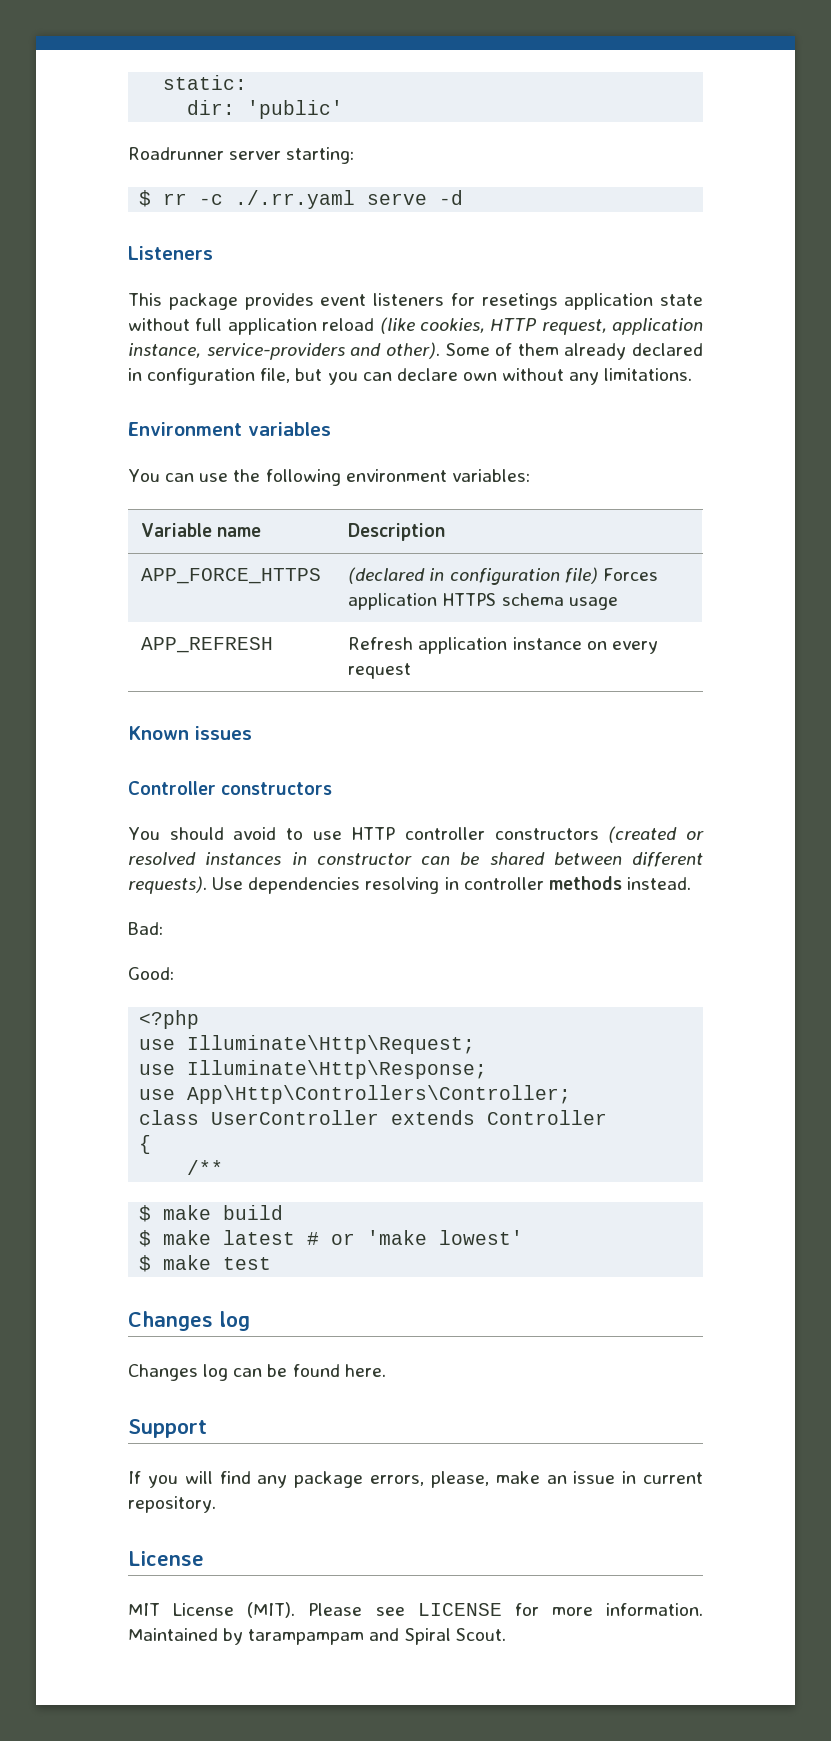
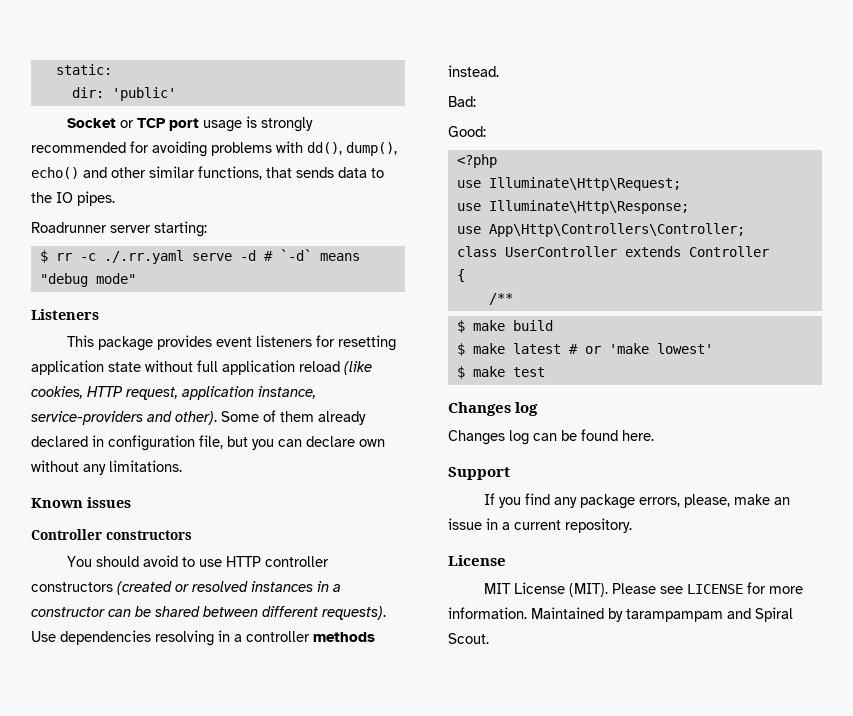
(344, 109) none -> [67,116,314,132] [31,141,397,157] [31,166,384,180] [31,191,115,206] // Socket or TCP port usage is strongly recommended for avoiding problems with dd(), dump(), echo() and other similar functions, that sends data to the IO pipes.
(464, 197) none -> [263,249,360,261] [39,273,136,287] # `-d` means "debug mode"
[481,293,558,310] resetings -> [338,335,397,351] resetting
[128,422,331,436] [128,469,530,486] [141,523,262,537] [348,523,446,541] [141,568,322,584] [348,567,658,585] [348,593,618,610] [141,637,274,653] [348,637,658,654] [348,663,412,679] // Environment variables // You can use the following environment variables: // Variable name | Description // APP_FORCE_HTTPS | (declared in configuration file) Forces application HTTPS schema usage // APP_REFRESH | Refresh application instance on every request -> (182, 466) none
(307, 858) none -> [333,584,341,592] a
(459, 883) none -> [234,634,242,642] a
[184,1471,213,1484] will -> (522, 502) none
(637, 1477) none -> [502,522,510,530] a

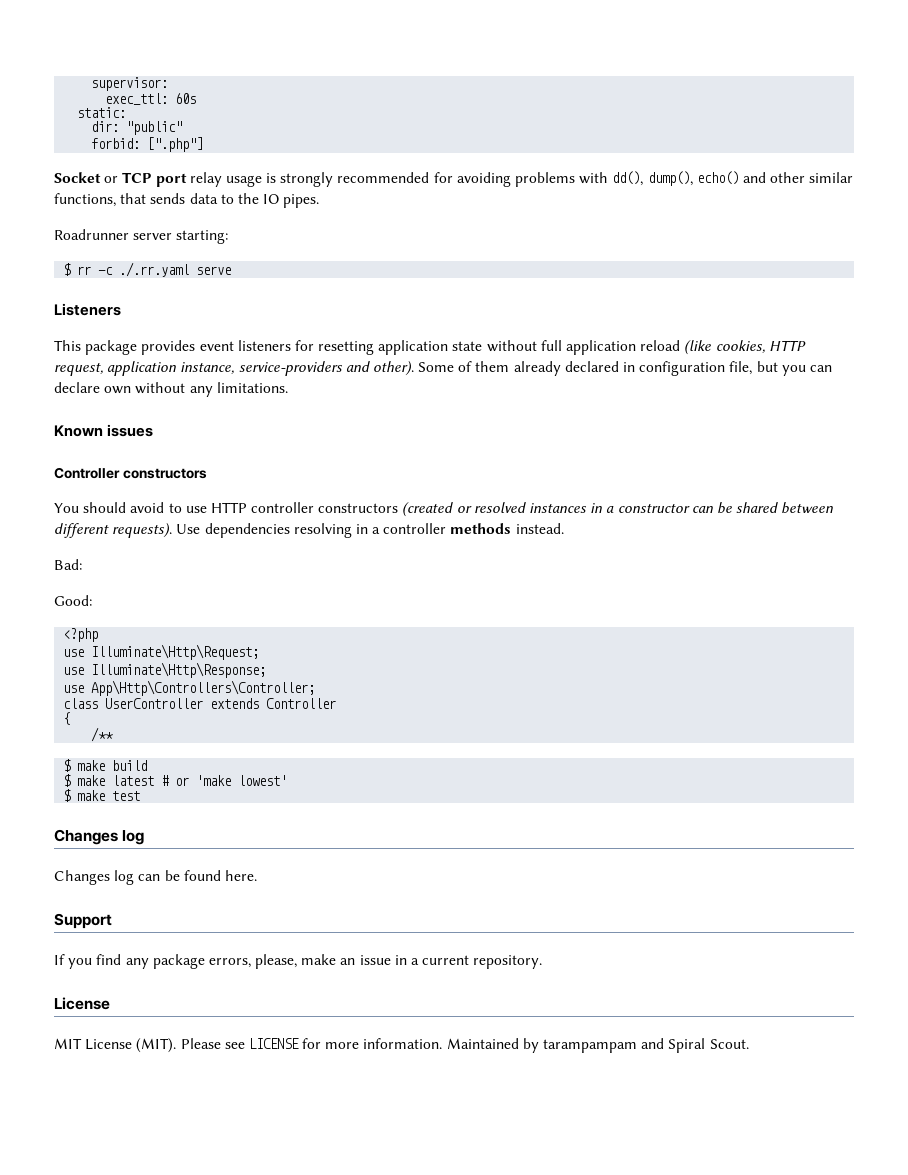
(55, 69) none -> [91,77,169,91] [105,93,197,105] supervisor: // exec_ttl: 60s //
[111,87,176,101] 'public' -> [126,121,183,135] [91,137,204,152] "public" // forbid: [".php"]
(200, 124) none -> [189,172,222,187] relay
[239,249,360,261] [39,273,136,287] -d # `-d` means "debug mode" -> (232, 270) none

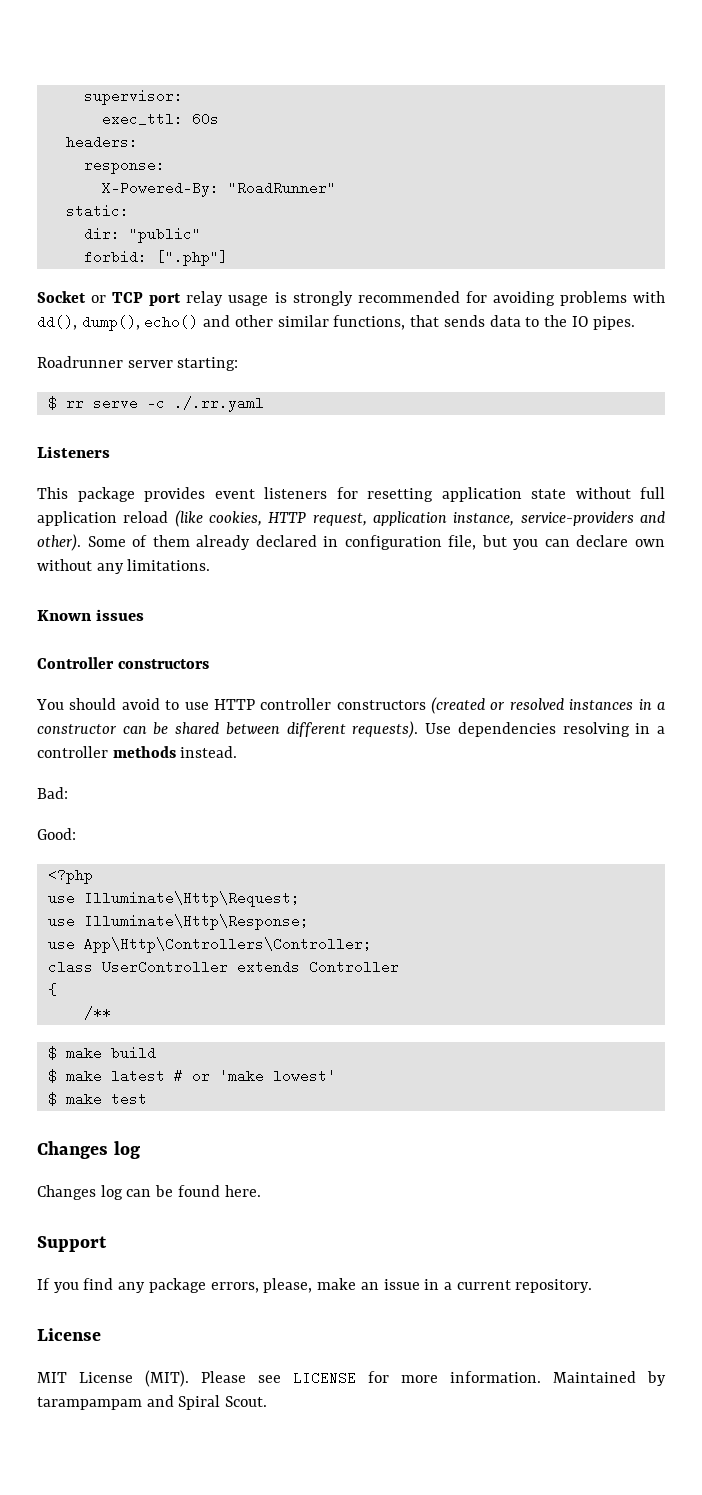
(197, 98) none -> [65,135,138,149] [83,158,165,174] [101,181,336,197] // headers: // response: // X-Powered-By: "RoadRunner"
(92, 270) none -> [92,396,138,410] serve
[196,266,232,275] serve -> (264, 404) none

